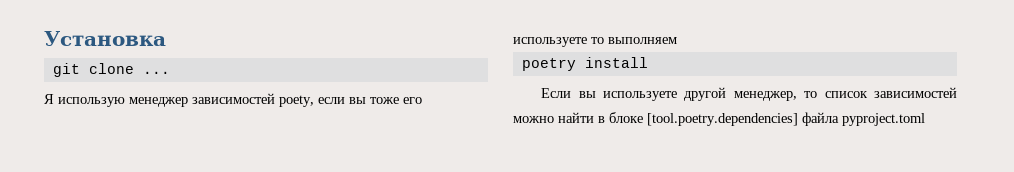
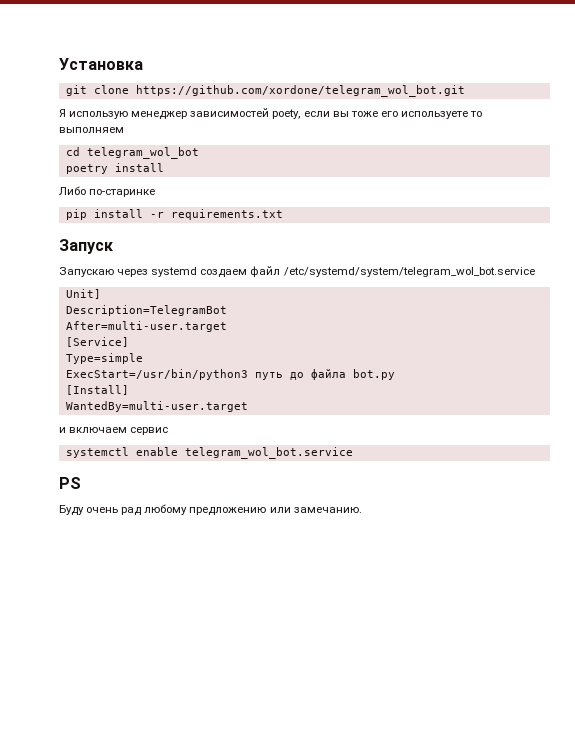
[142,71,170,74] ... -> [135,85,465,97] https://github.com/xordone/telegram_wol_bot.git
(677, 40) none -> [65,147,199,159] // cd telegram_wol_bot
[541,87,957,101] [513,112,925,126] Если вы используете другой менеджер, то список зависимостей можно найти в блоке [tool.poetry.dependencies] файла pyproject.toml -> [59,186,156,197] [65,209,283,220] [59,239,113,254] [59,266,535,278] [65,289,101,299] [65,305,227,316] [65,321,227,332] [65,337,129,347] [65,353,143,364] [65,369,395,380] [65,385,129,395] [65,401,248,412] [59,427,169,435] [65,447,353,459] [59,477,81,489] [59,504,362,516] Либо по-старинке // pip install -r requirements.txt // Запуск // Запускаю через systemd создаем файл /etc/systemd/system/telegram_wol_bot.service // Unit] // Description=TelegramBot // After=multi-user.target // [Service] // Type=simple // ExecStart=/usr/bin/python3 путь до файла bot.py // [Install] // WantedBy=multi-user.target // и включаем сервис // systemctl enable telegram_wol_bot.service // PS // Буду очень рад любому предложению или замечанию.

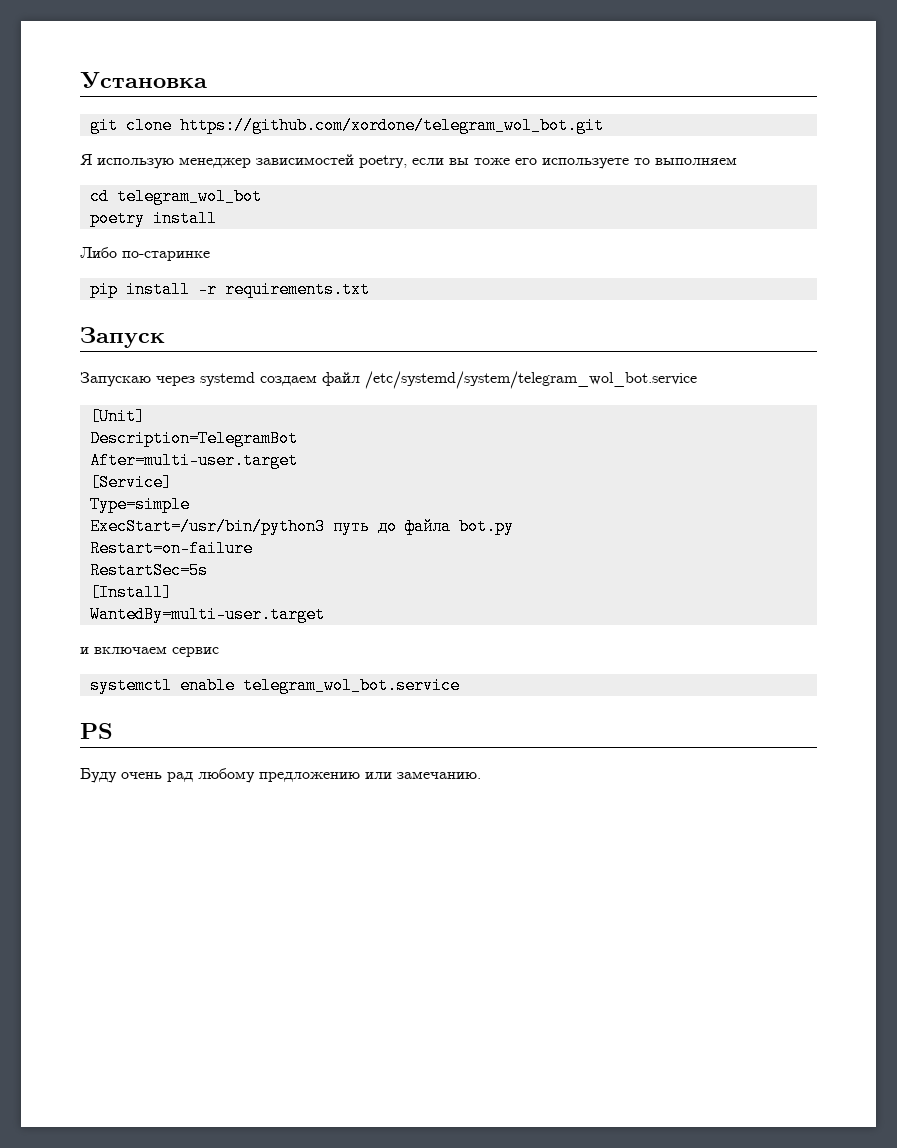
[272,109,301,119] poety, -> [359,155,407,168] poetry,
[65,289,101,299] Unit] -> [89,408,145,425] [Unit]
(395, 374) none -> [89,540,253,557] [89,562,208,579] // Restart=on-failure // RestartSec=5s

